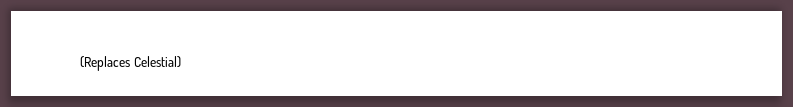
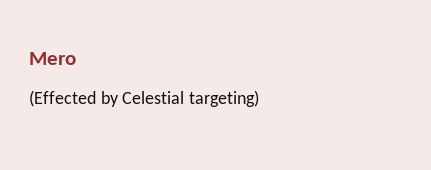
[80,56,181,71] (Replaces Celestial) -> [29,52,76,65] [29,90,260,107] Mero // (Effected by Celestial targeting)

